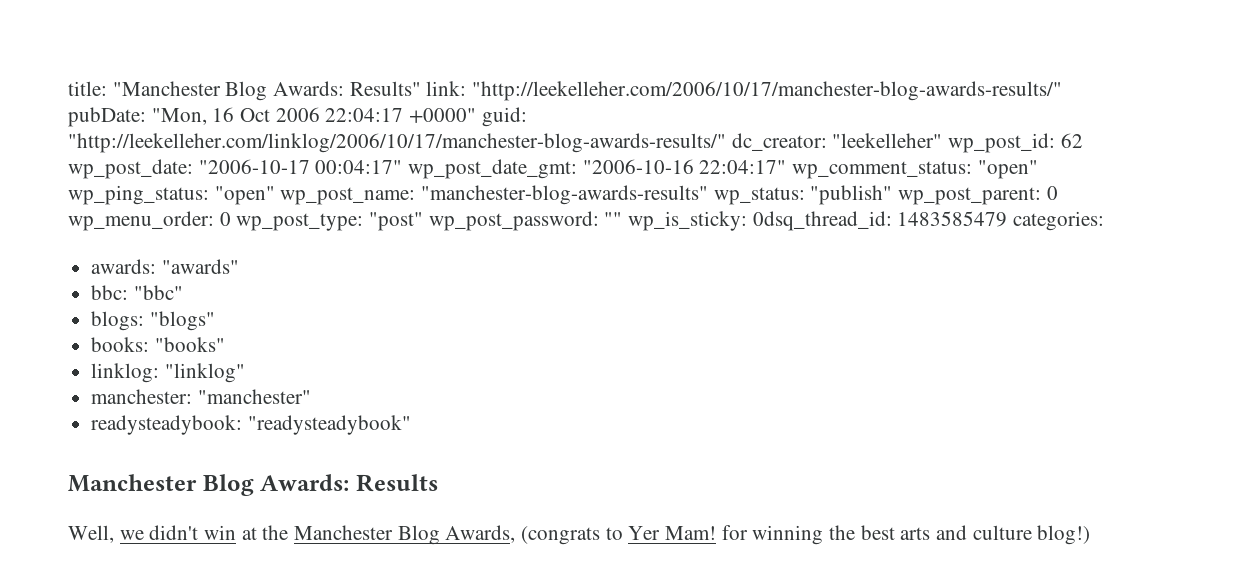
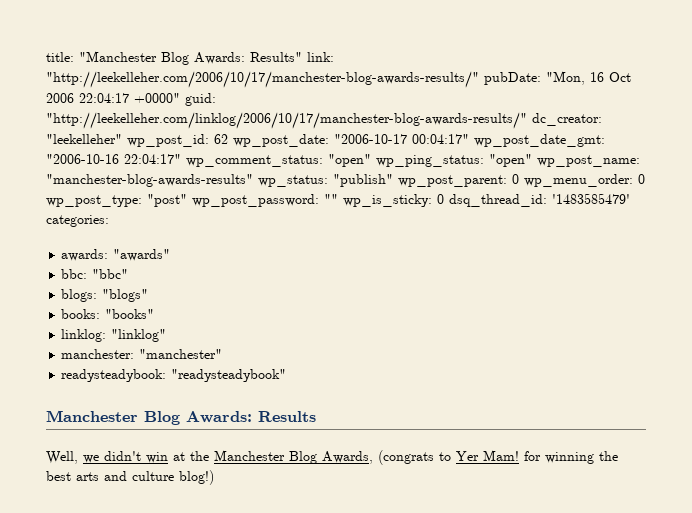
[752,211,1008,231] 0dsq_thread_id: 1483585479 -> [437,193,630,207] 0 dsq_thread_id: '1483585479'

